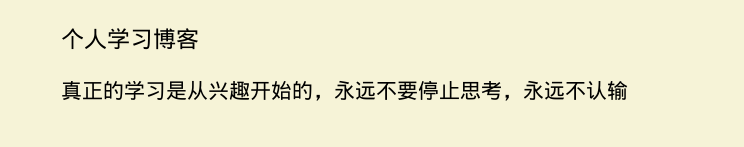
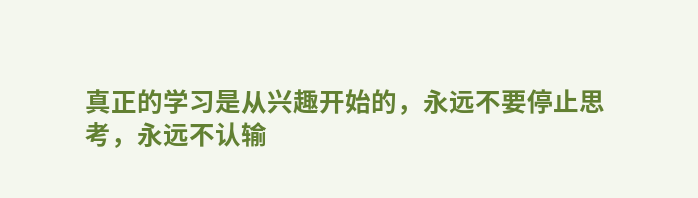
[61,28,199,50] 个人学习博客 // -> (85, 101) none

